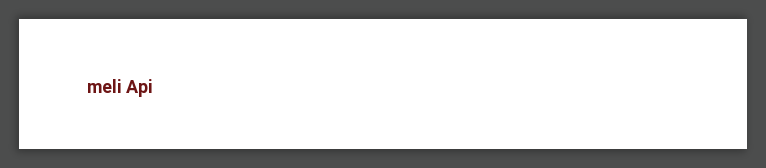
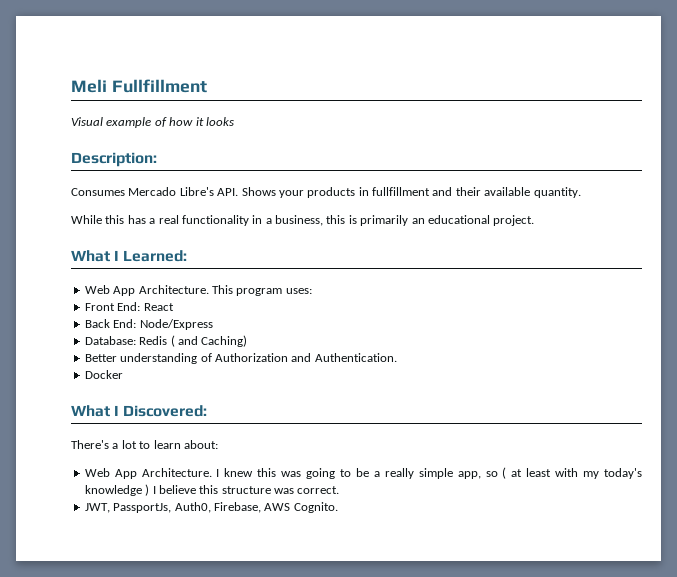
[87,79,152,97] meli Api -> [71,79,207,93] [71,117,234,128] [71,152,157,167] [71,187,581,198] [71,215,535,226] [71,250,188,262] [84,285,312,296] [84,302,174,311] [84,319,213,330] [84,335,248,347] [84,353,397,364] [84,370,123,379] [71,405,208,417] [71,440,218,449] [84,467,643,479] [84,484,340,496] [84,502,338,513] Meli Fullfillment // Visual example of how it looks // Description: // Consumes Mercado Libre's API. Shows your products in fullfillment and their available quantity. // While this has a real functionality in a business, this is primarily an educational project. // What I Learned: // Web App Architecture. This program uses: // Front End: React // Back End: Node/Express // Database: Redis ( and Caching) // Better understanding of Authorization and Authentication. // Docker // What I Discovered: // There's a lot to learn about: // Web App Architecture. I knew this was going to be a really simple app, so ( at least with my today's knowledge ) I believe this structure was correct. // JWT, PassportJs, Auth0, Firebase, AWS Cognito.

